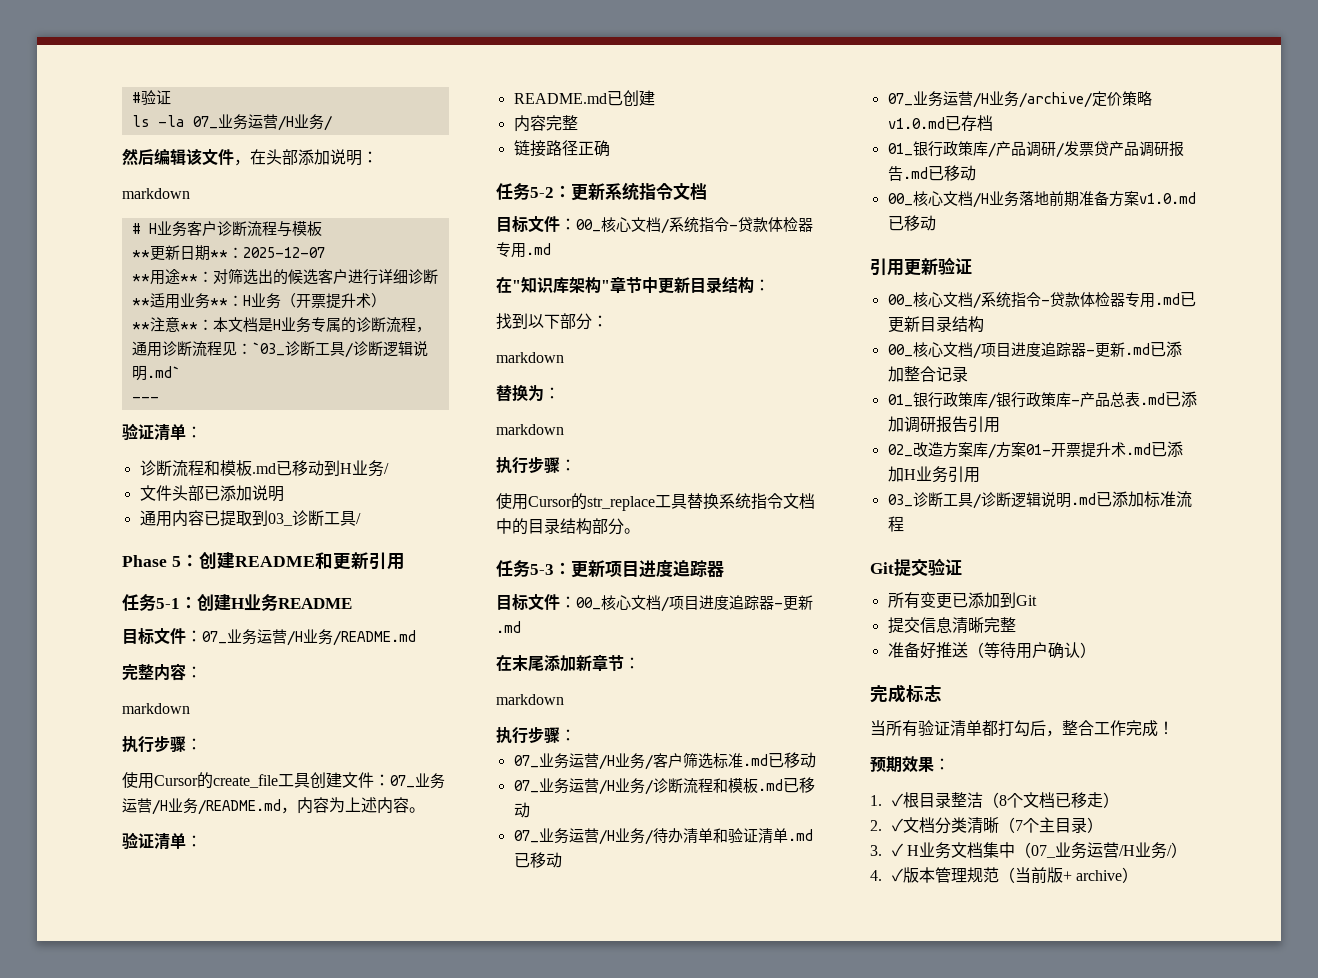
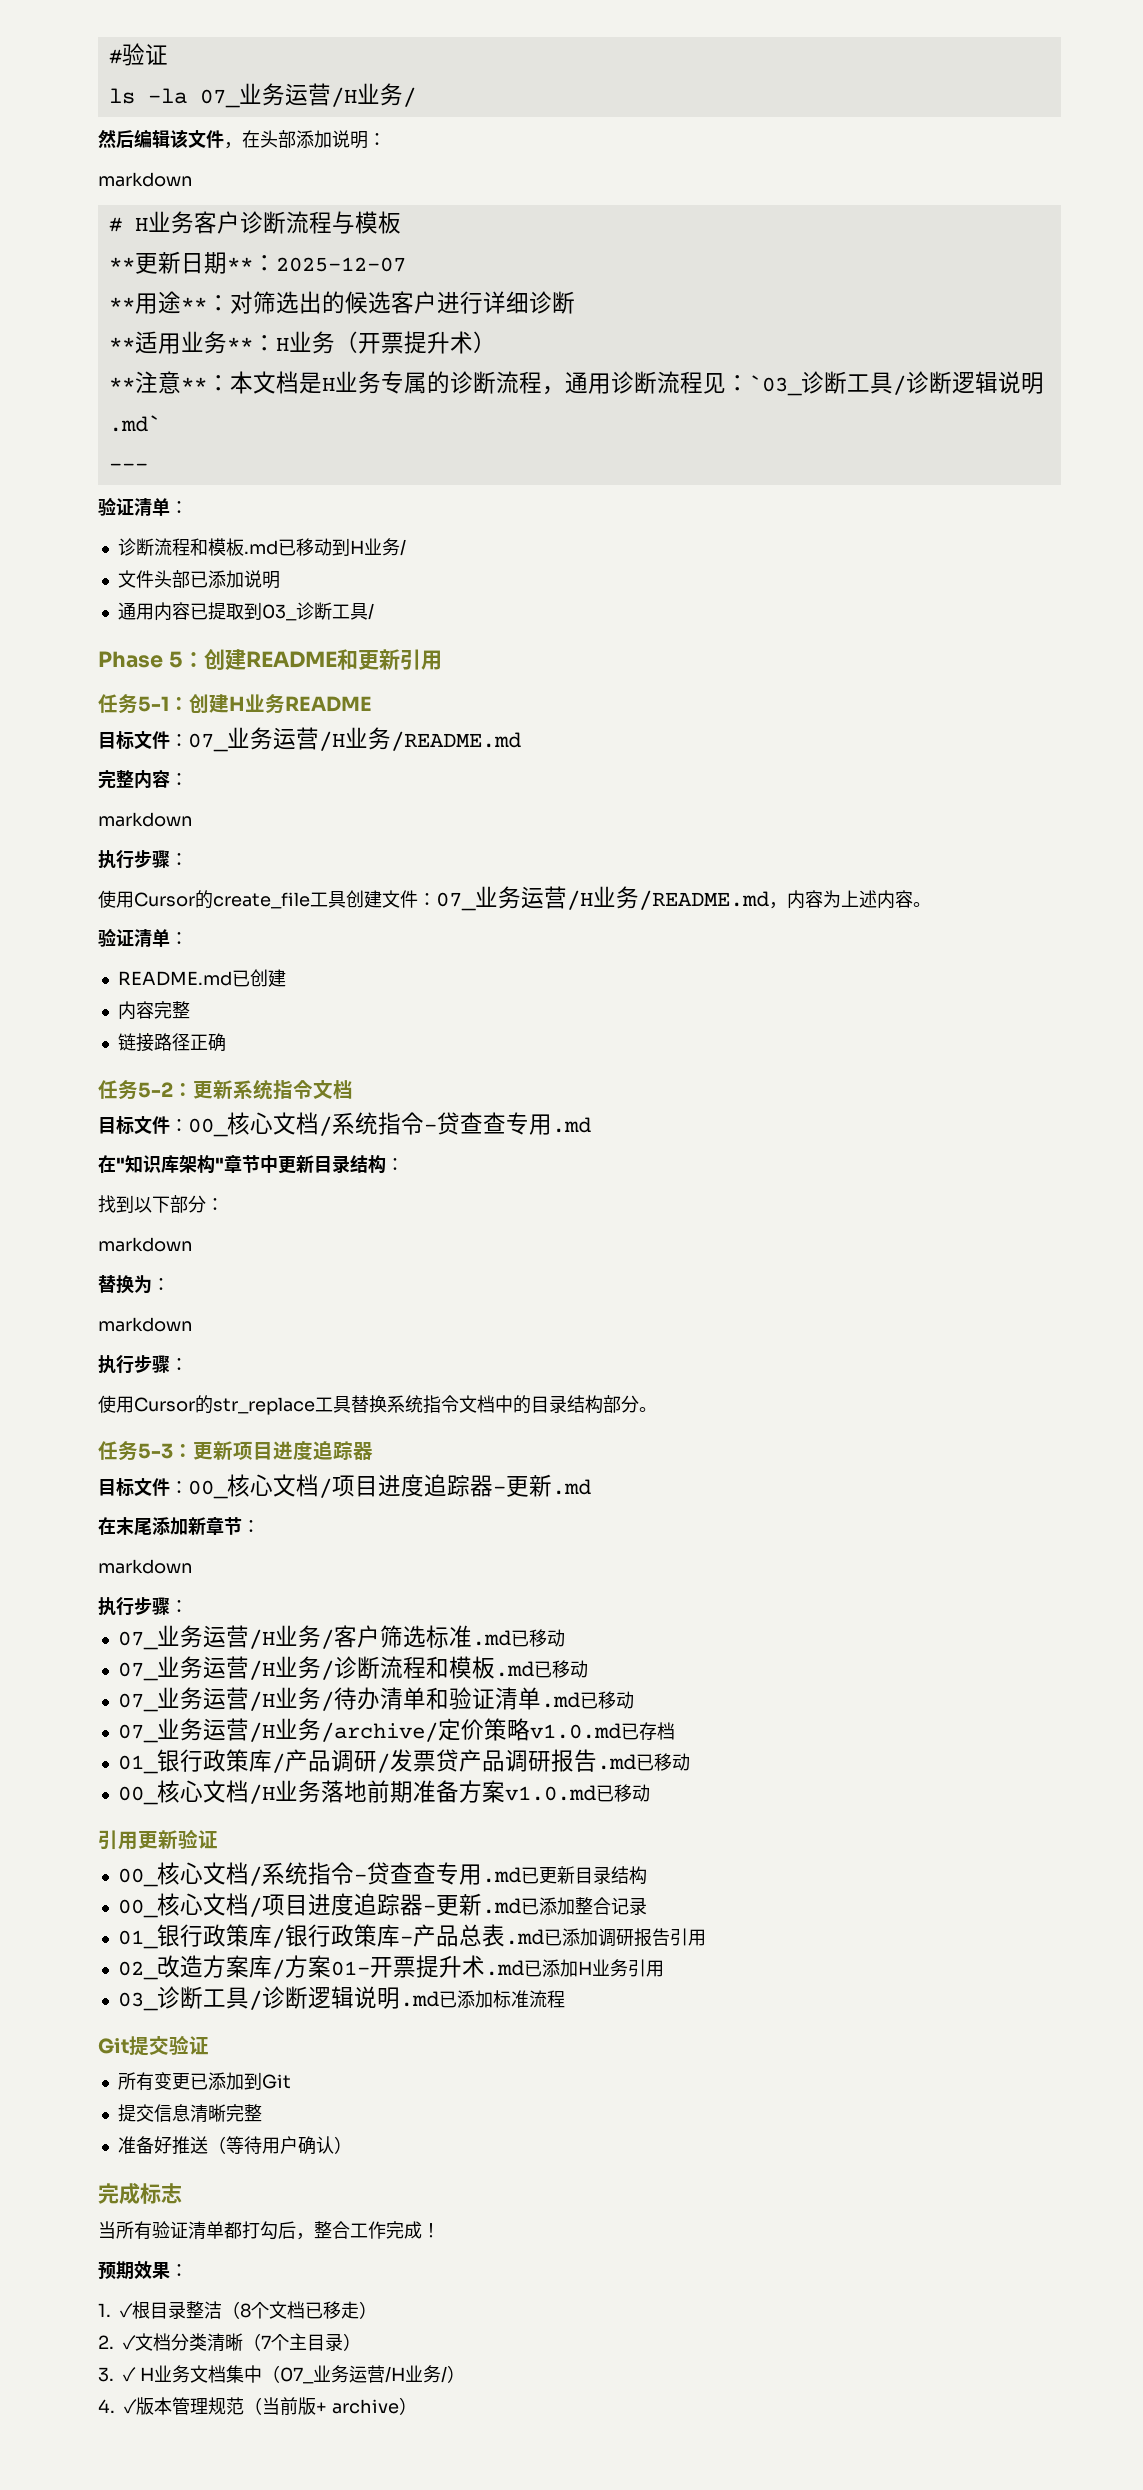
[753,217,813,232] 款体检器 -> [460,1112,506,1134] 查查
[1064,292,1125,307] 款体检器 -> [389,1862,436,1884] 查查

